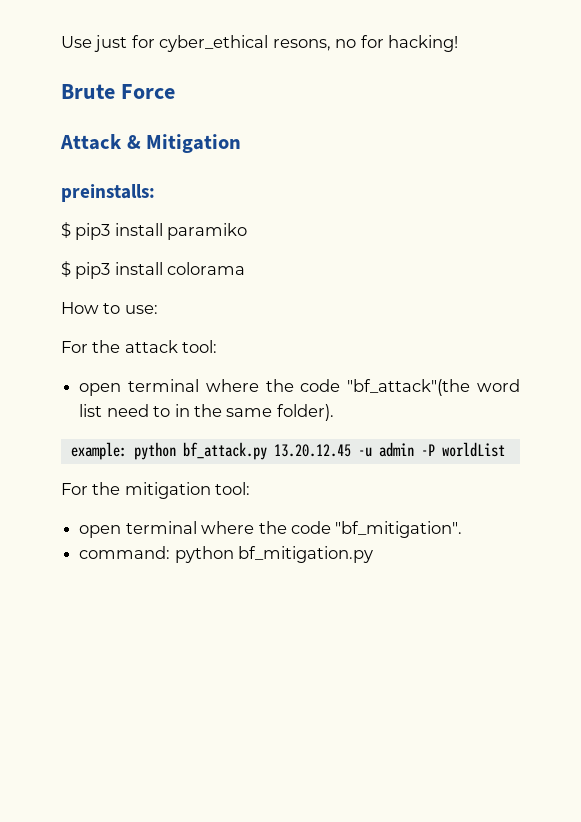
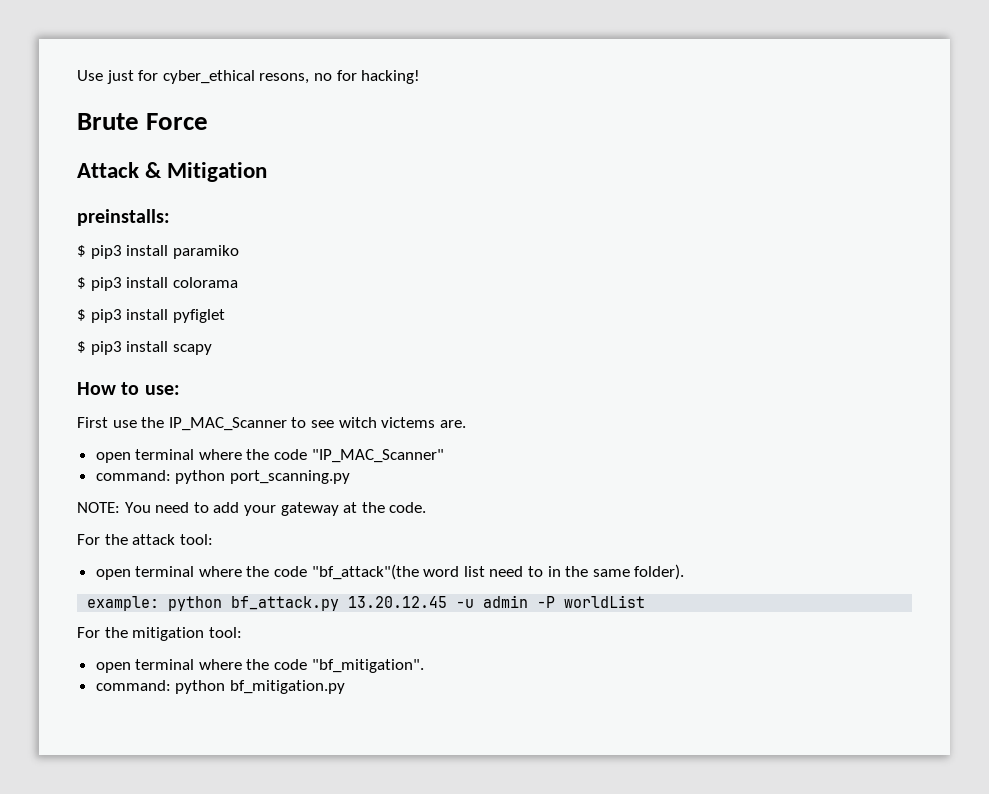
[61,302,158,314] How to use: -> [77,309,225,323] [77,341,212,355] [77,382,180,395] [77,417,466,431] [95,449,444,463] [95,470,350,484] [77,502,427,516] $ pip3 install pyfiglet // $ pip3 install scapy // How to use: // First use the IP_MAC_Scanner to see witch victems are. // open terminal where the code "IP_MAC_Scanner" // command: python port_scanning.py // NOTE: You need to add your gateway at the code.

